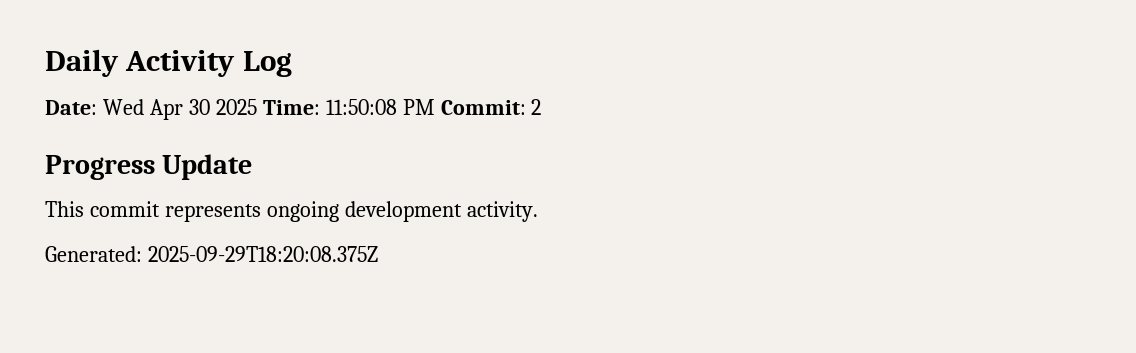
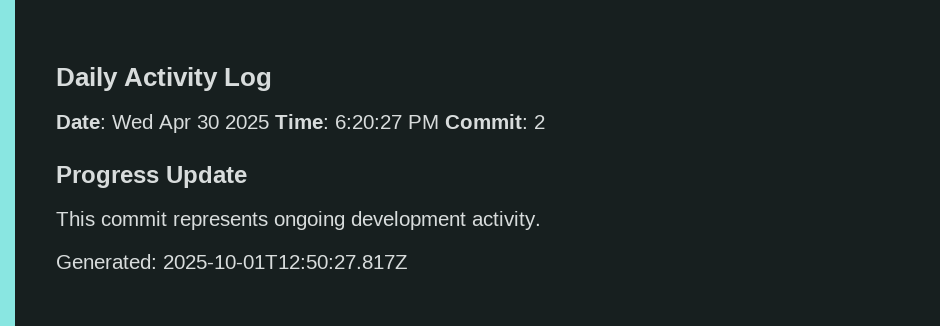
[325,99,397,115] 11:50:08 -> [335,115,402,129] 6:20:27
[147,246,378,262] 2025-09-29T18:20:08.375Z -> [163,255,408,269] 2025-10-01T12:50:27.817Z

